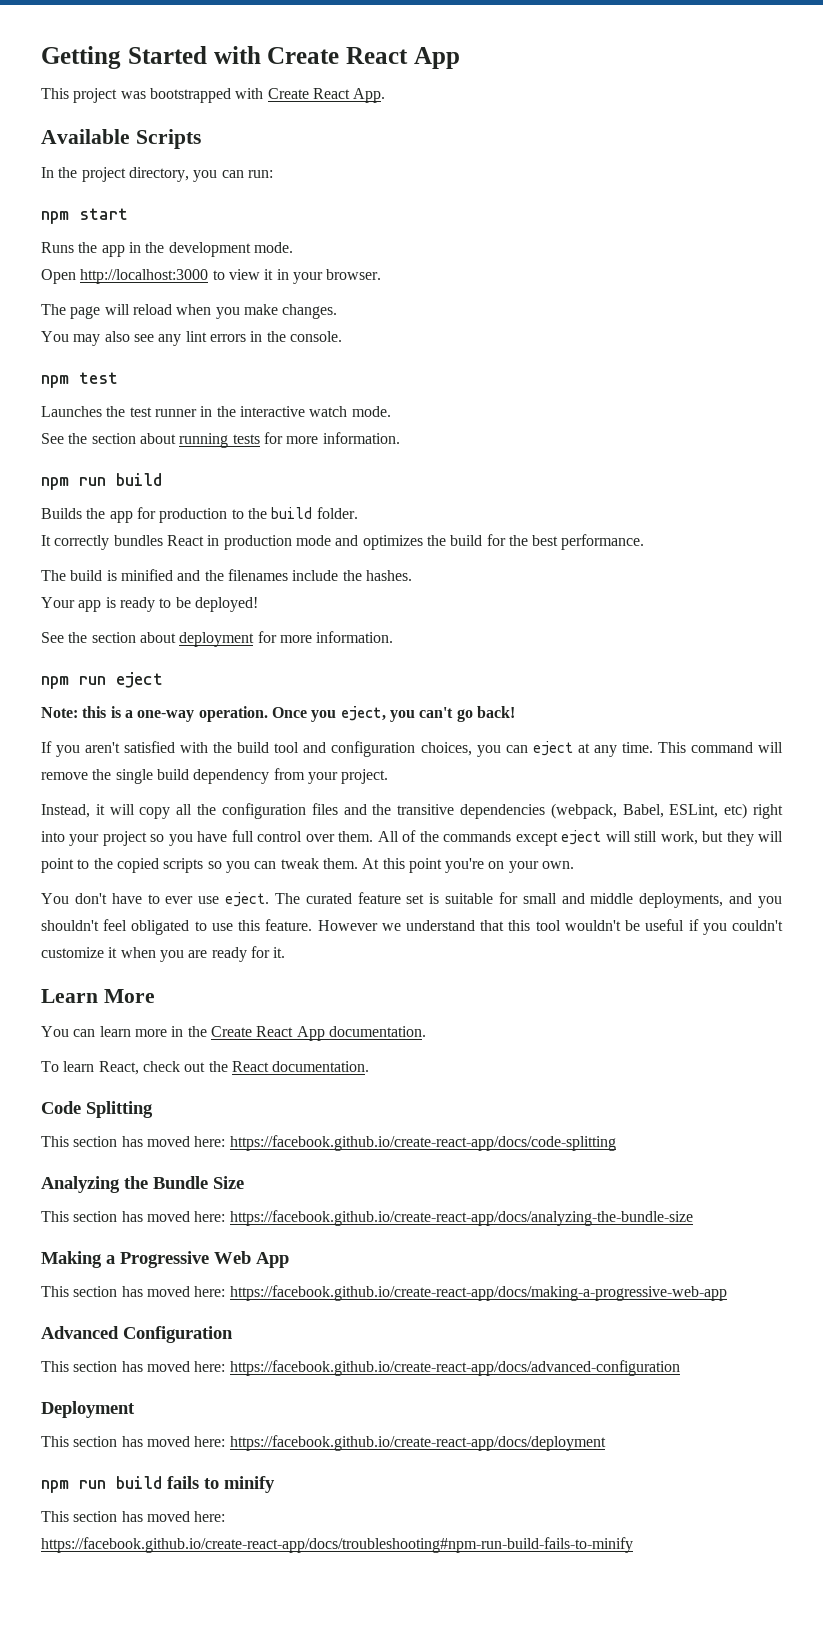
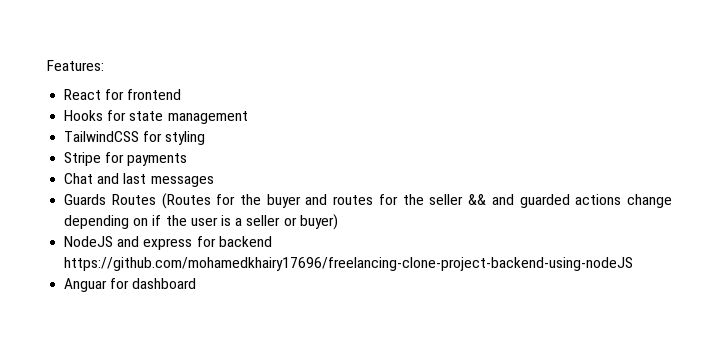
[41,46,460,69] [41,88,386,103] [41,129,201,149] [41,167,273,182] [41,208,128,224] [41,242,293,257] [41,269,382,284] [41,304,338,319] [41,331,342,346] [41,372,118,388] [41,406,391,417] [41,432,400,448] [41,473,162,490] [41,507,358,523] [41,534,645,550] [41,569,412,581] [41,597,258,612] [41,631,394,647] [41,672,163,689] [41,706,515,722] [41,741,783,757] [41,768,389,784] [41,803,783,819] [41,830,784,846] [41,858,575,873] [41,892,783,908] [41,919,783,935] [41,946,286,962] [41,989,155,1003] [41,1026,426,1041] [41,1061,370,1075] [41,1101,153,1118] [41,1135,616,1151] [41,1176,244,1193] [41,1210,693,1226] [41,1251,289,1268] [41,1285,727,1301] [41,1326,233,1343] [41,1360,680,1376] [41,1401,135,1418] [41,1435,606,1451] [41,1476,275,1493] [41,1511,226,1522] [41,1537,633,1553] Getting Started with Create React App // This project was bootstrapped with Create React App. // Available Scripts // In the project directory, you can run: // npm start // Runs the app in the development mode. // Open http://localhost:3000 to view it in your browser. // The page will reload when you make changes. // You may also see any lint errors in the console. // npm test // Launches the test runner in the interactive watch mode. // See the section about running tests for more information. // npm run build // Builds the app for production to the build folder. // It correctly bundles React in production mode and optimizes the build for the best performance. // The build is minified and the filenames include the hashes. // Your app is ready to be deployed! // See the section about deployment for more information. // npm run eject // Note: this is a one-way operation. Once you eject, you can't go back! // If you aren't satisfied with the build tool and configuration choices, you can eject at any time. This command will remove the single build dependency from your project. // Instead, it will copy all the configuration files and the transitive dependencies (webpack, Babel, ESLint, etc) right into your project so you have full control over them. All of the commands except eject will still work, but they will point to the copied scripts so you can tweak them. At this point you're on your own. // You don't have to ever use eject. The curated feature set is suitable for small and middle deployments, and you shouldn't feel obligated to use this feature. However we understand that this tool wouldn't be useful if you couldn't customize it when you are ready for it. // Learn More // You can learn more in the Create React App documentation. // To learn React, check out the React documentation. // Code Splitting // This section has moved here: https://facebook.github.io/create-react-app/docs/code-splitting // Analyzing the Bundle Size // This section has moved here: https://facebook.github.io/create-react-app/docs/analyzing-the-bundle-size // Making a Progressive Web App // This section has moved here: https://facebook.github.io/create-react-app/docs/making-a-progressive-web-app // Advanced Configuration // This section has moved here: https://facebook.github.io/create-react-app/docs/advanced-configuration // Deployment // This section has moved here: https://facebook.github.io/create-react-app/docs/deployment // npm run build fails to minify // This section has moved here: https://facebook.github.io/create-react-app/docs/troubleshooting#npm-run-build-fails-to-minify -> [47,60,104,71] [64,89,182,100] [64,110,248,124] [64,131,206,145] [64,152,188,166] [64,173,214,187] [64,193,673,209] [64,214,338,230] [64,236,272,250] [64,257,634,271] [64,278,197,292] Features: // React for frontend // Hooks for state management // TailwindCSS for styling // Stripe for payments // Chat and last messages // Guards Routes (Routes for the buyer and routes for the seller && and guarded actions change depending on if the user is a seller or buyer) // NodeJS and express for backend https://github.com/mohamedkhairy17696/freelancing-clone-project-backend-using-nodeJS // Anguar for dashboard

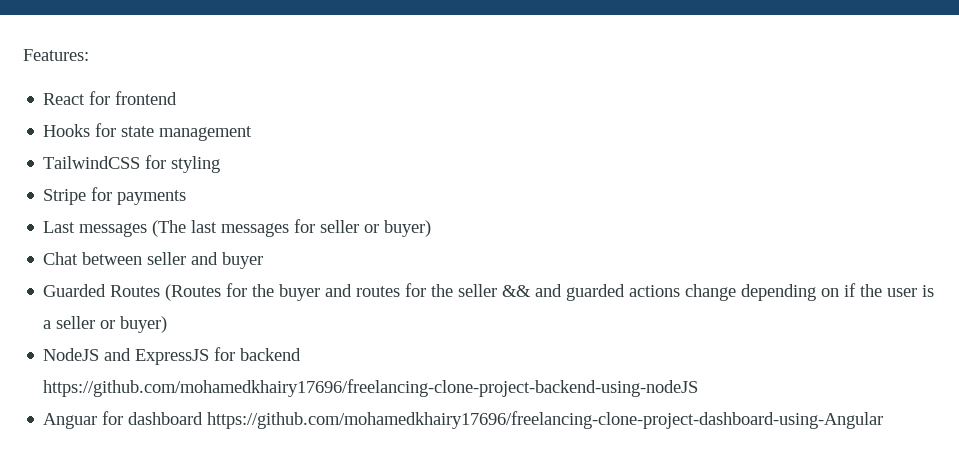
[64,173,120,184] Chat and -> [43,220,187,237] Last messages (The
[64,194,107,205] // Guards -> [294,219,432,237] [43,252,264,269] [43,284,107,297] for seller or buyer) // Chat between seller and buyer // Guarded
[143,238,193,250] express -> [135,349,210,365] ExpressJS
(197, 283) none -> [207,411,884,429] https://github.com/mohamedkhairy17696/freelancing-clone-project-dashboard-using-Angular

